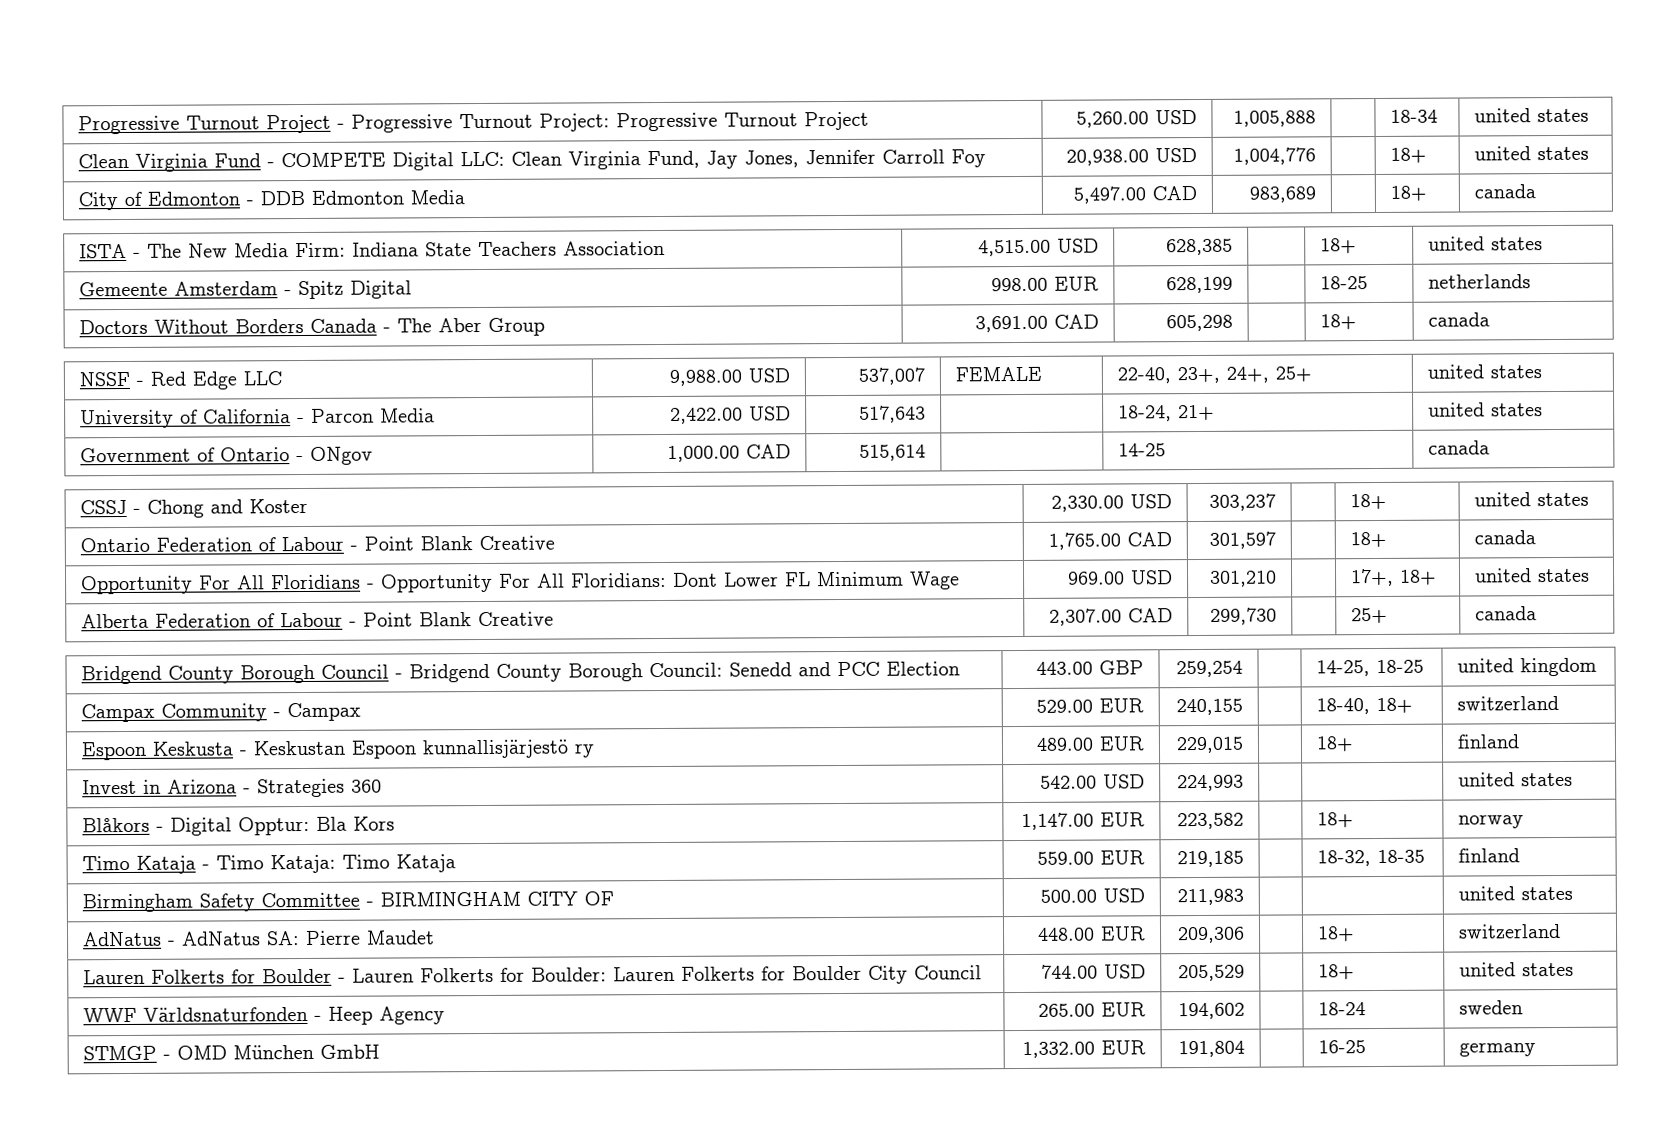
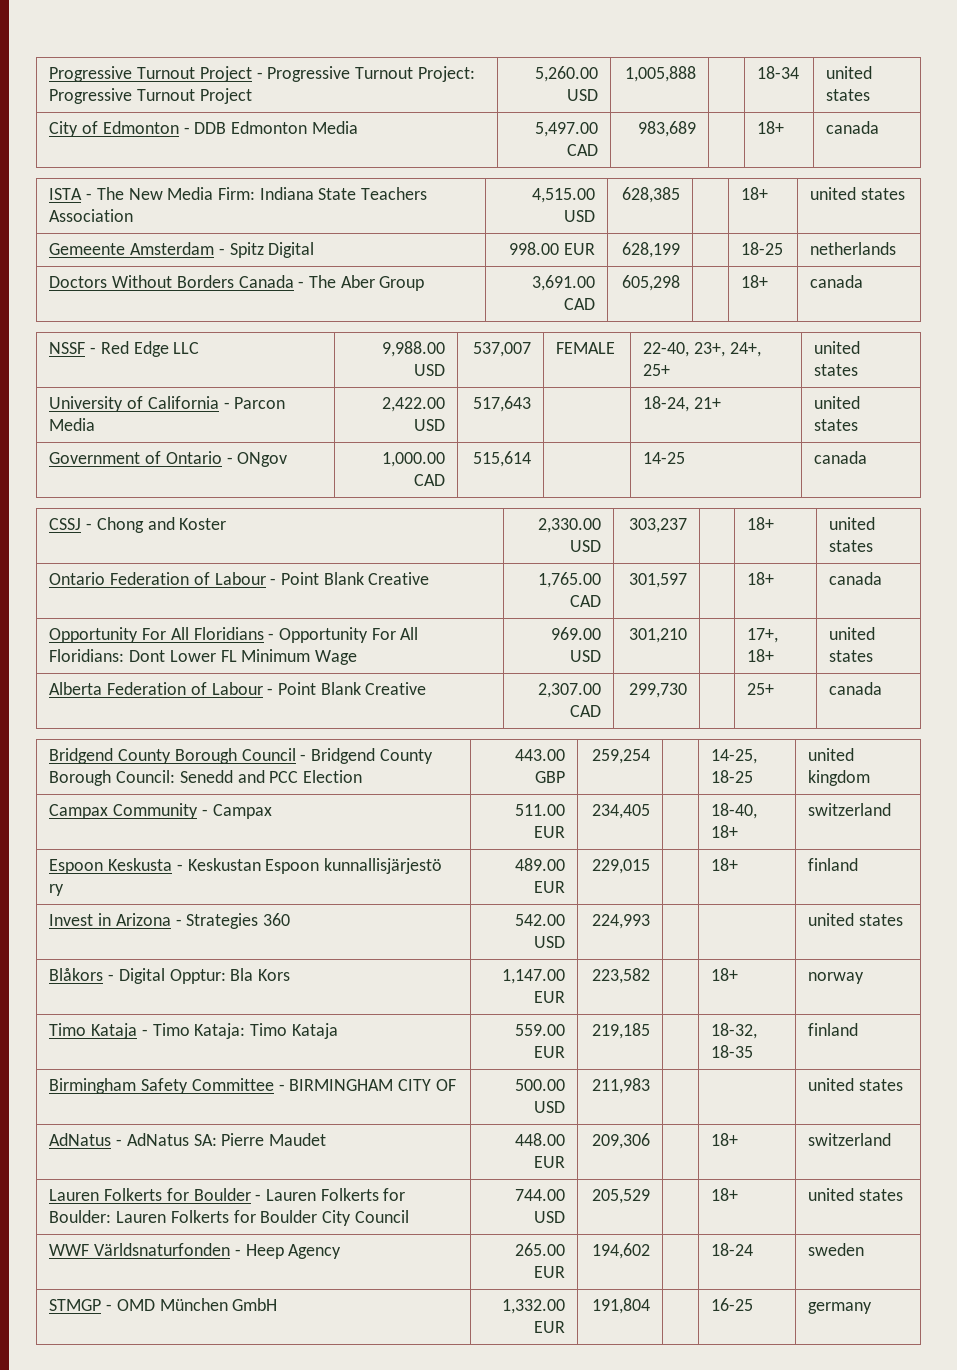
[77,149,986,172] [1066,147,1198,166] [1233,147,1317,165] [1389,147,1427,163] [1473,146,1589,161] // Clean Virginia Fund - COMPETE Digital LLC: Clean Virginia Fund, Jay Jones, Jennifer Carroll Foy | 20,938.00 USD | 1,004,776 | | 18+ | united states -> (871, 95) none
[1036,698,1145,713] [1176,698,1244,716] 529.00 EUR | 240,155 -> [514,804,565,816] [533,826,565,838] [591,804,650,819] 511.00 EUR | 234,405

